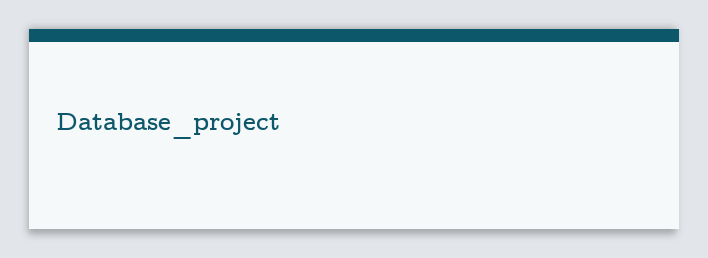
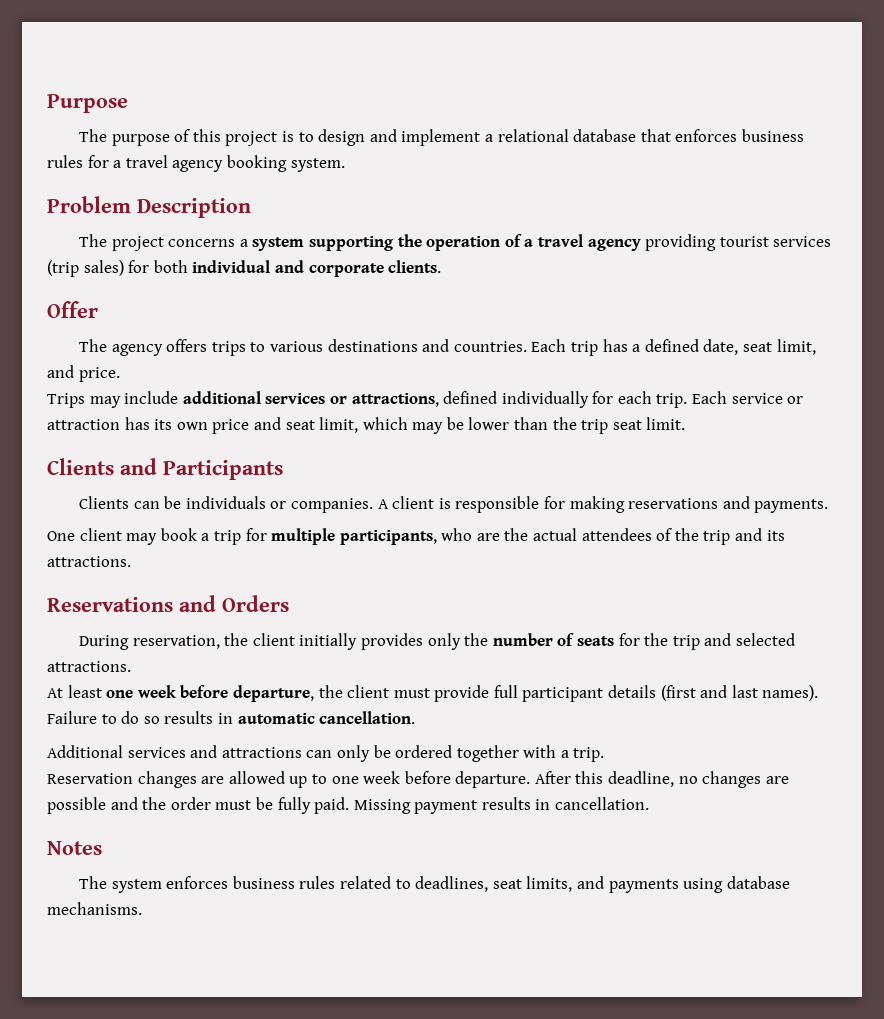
[56,113,280,139] Database_project -> [47,94,128,113] [79,129,804,146] [47,155,345,172] [47,196,251,218] [79,234,832,251] [47,260,442,277] [47,301,98,318] [79,339,816,356] [47,365,120,382] [47,391,804,408] [47,417,686,434] [47,458,283,480] [79,496,829,513] [47,528,785,545] [47,556,131,567] [47,595,289,612] [79,633,795,650] [47,661,131,672] [47,685,819,702] [47,711,416,724] [47,745,605,762] [47,771,789,788] [47,797,650,814] [47,841,102,855] [79,876,790,893] [47,902,142,915] Purpose // The purpose of this project is to design and implement a relational database that enforces business rules for a travel agency booking system. // Problem Description // The project concerns a system supporting the operation of a travel agency providing tourist services (trip sales) for both individual and corporate clients. // Offer // The agency offers trips to various destinations and countries. Each trip has a defined date, seat limit, and price. // Trips may include additional services or attractions, defined individually for each trip. Each service or attraction has its own price and seat limit, which may be lower than the trip seat limit. // Clients and Participants // Clients can be individuals or companies. A client is responsible for making reservations and payments. // One client may book a trip for multiple participants, who are the actual attendees of the trip and its attractions. // Reservations and Orders // During reservation, the client initially provides only the number of seats for the trip and selected attractions. // At least one week before departure, the client must provide full participant details (first and last names). Failure to do so results in automatic cancellation. // Additional services and attractions can only be ordered together with a trip. // Reservation changes are allowed up to one week before departure. After this deadline, no changes are possible and the order must be fully paid. Missing payment results in cancellation. // Notes // The system enforces business rules related to deadlines, seat limits, and payments using database mechanisms.

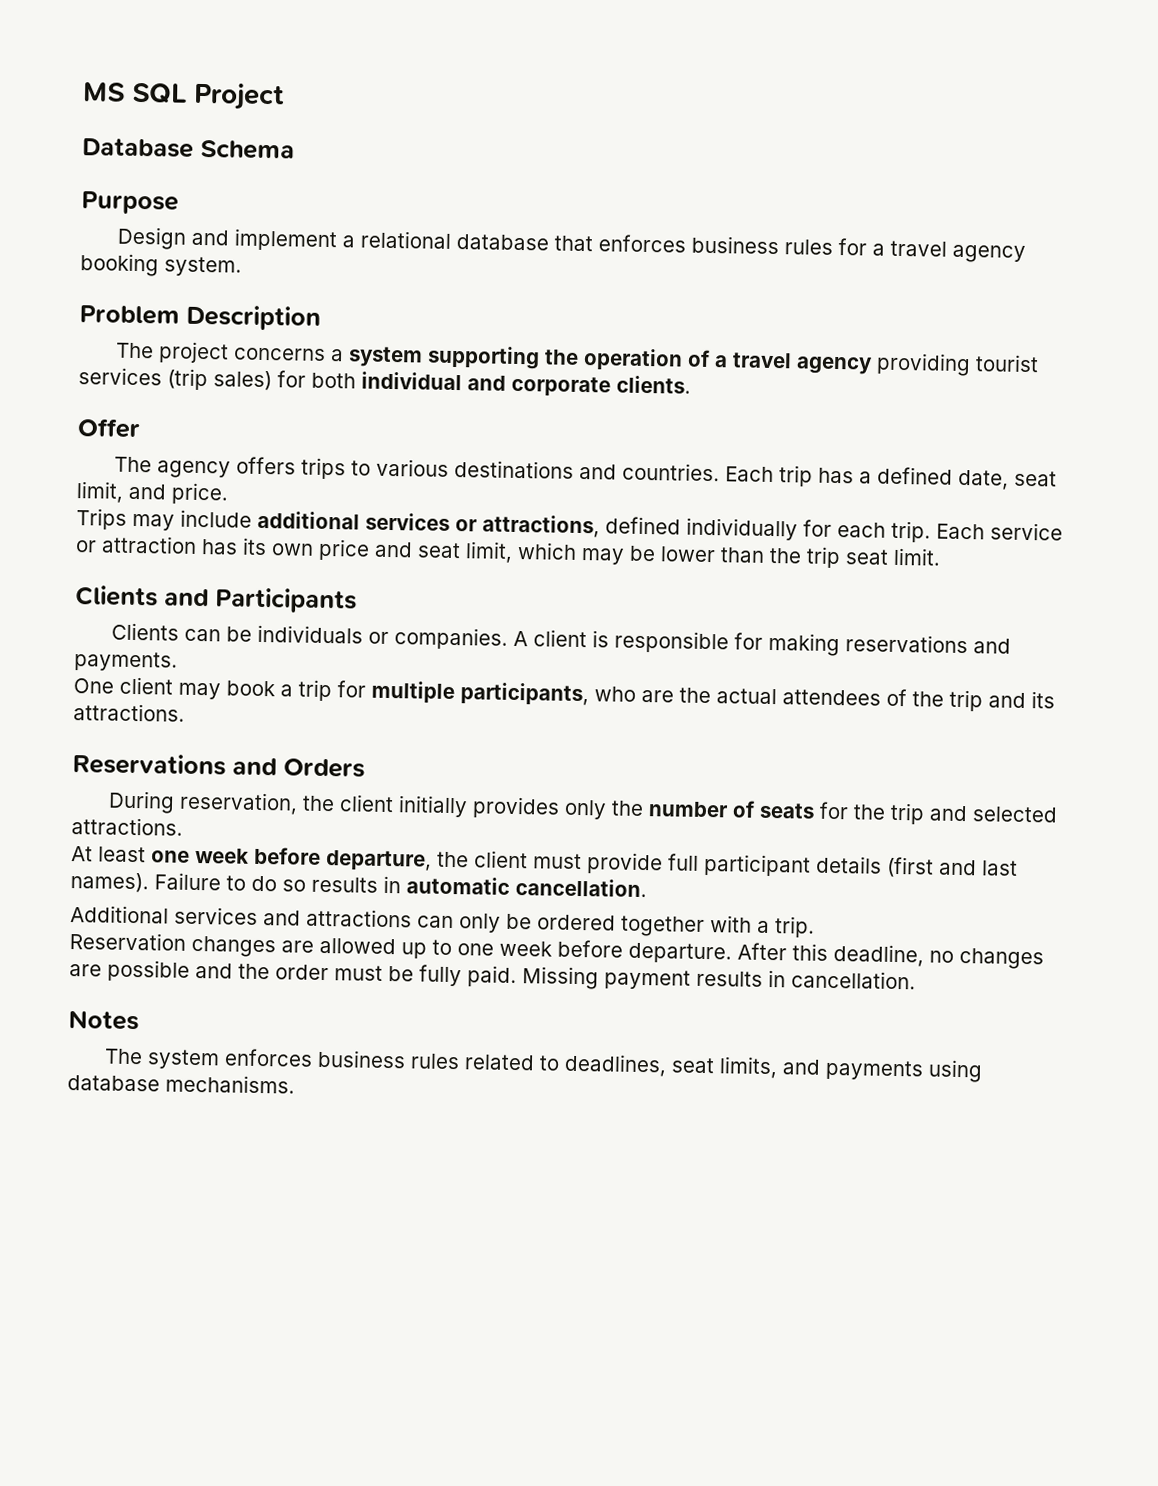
[47,94,128,113] [79,129,366,146] Purpose // The purpose of this project is to design -> [83,82,285,111] [82,138,295,160] [81,191,179,215] [116,226,187,250] MS SQL Project // Database Schema // Purpose // Design

